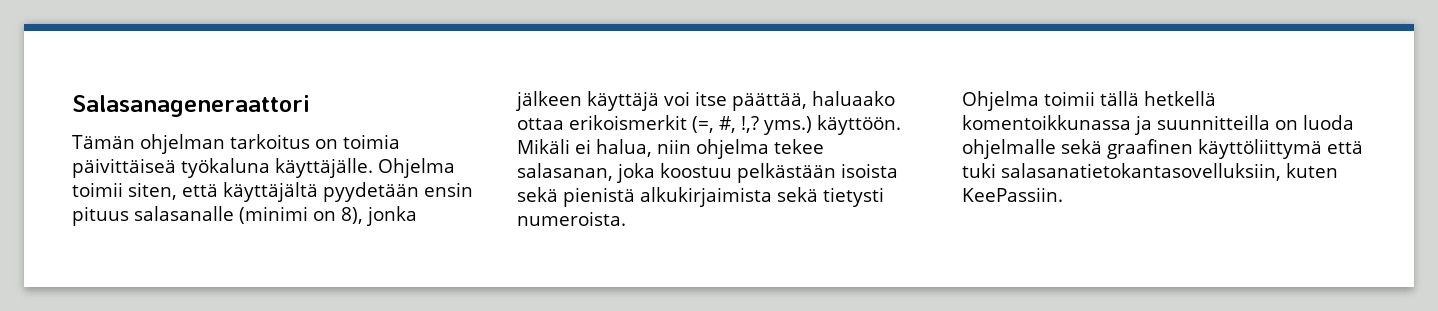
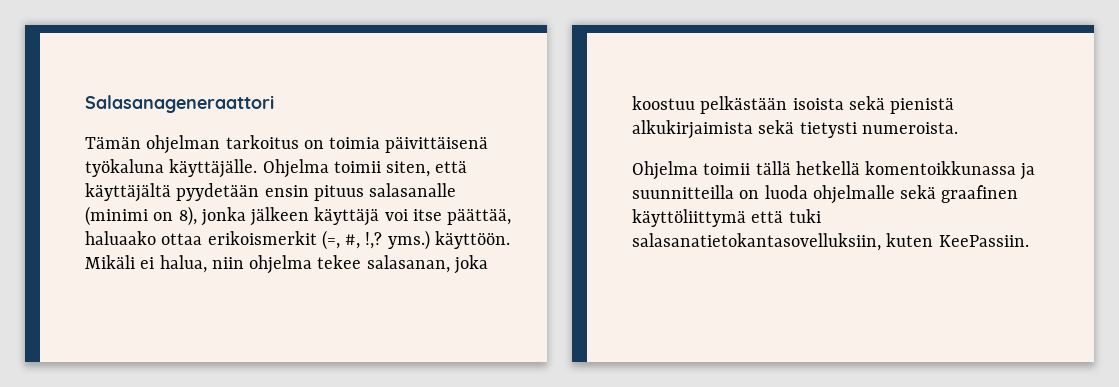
[72,158,176,178] päivittäiseä -> [385,136,489,153] päivittäisenä

